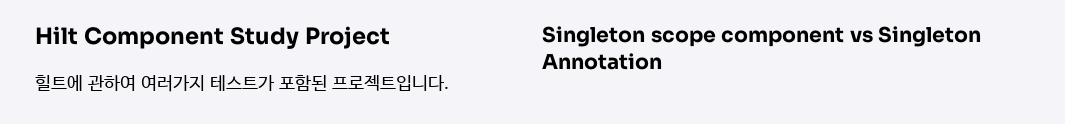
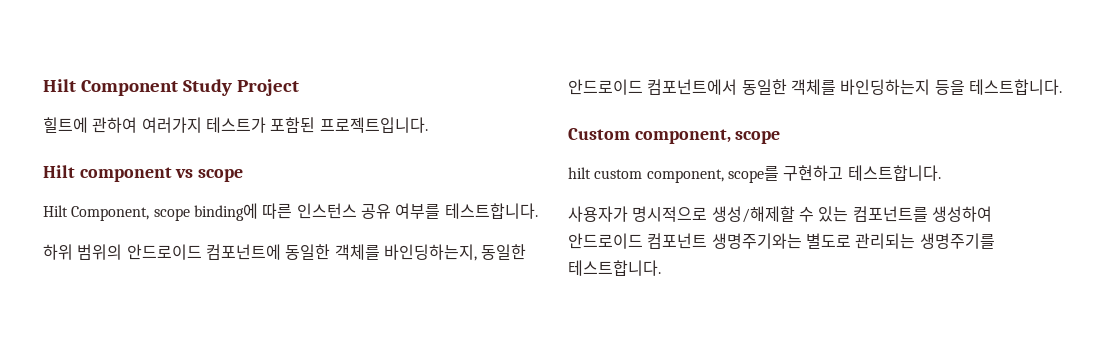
[542,26,982,47] [542,53,662,70] Singleton scope component vs Singleton Annotation -> [43,165,244,182] [43,203,538,221] [43,244,527,261] [568,79,1062,95] [568,128,781,144] [568,165,941,183] [568,206,992,223] [568,233,995,249] [568,260,661,276] Hilt component vs scope // Hilt Component, scope binding에 따른 인스턴스 공유 여부를 테스트합니다. // 하위 범위의 안드로이드 컴포넌트에 동일한 객체를 바인딩하는지, 동일한 안드로이드 컴포넌트에서 동일한 객체를 바인딩하는지 등을 테스트합니다. // Custom component, scope // hilt custom component, scope를 구현하고 테스트합니다. // 사용자가 명시적으로 생성/해제할 수 있는 컴포넌트를 생성하여 안드로이드 컴포넌트 생명주기와는 별도로 관리되는 생명주기를 테스트합니다.

